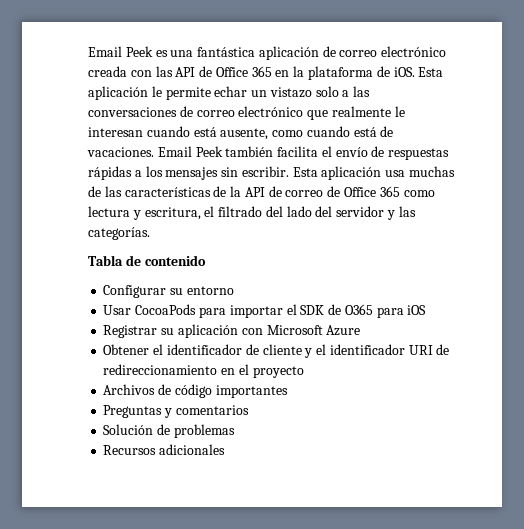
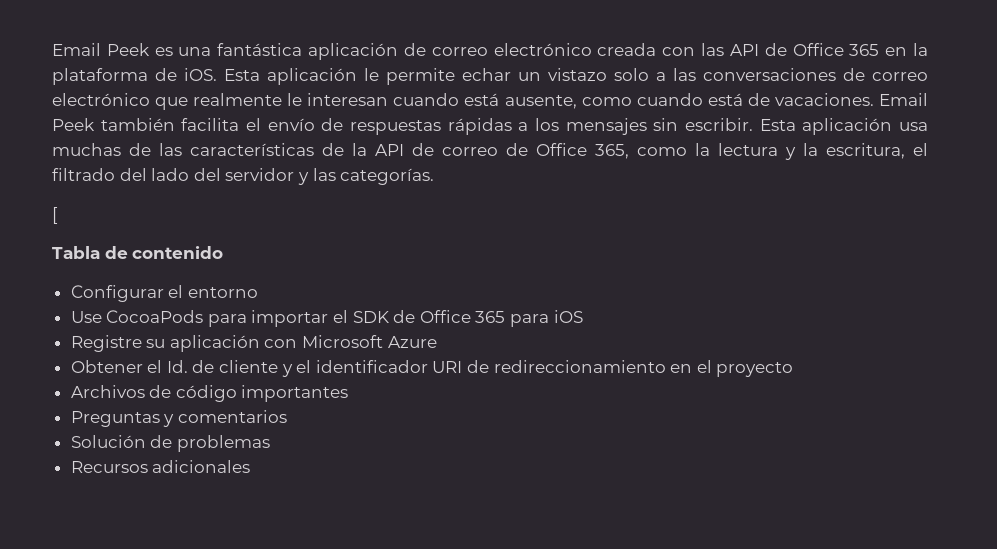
[379,186,435,197] 365 como -> [595,143,710,159] 365, como la
(141, 215) none -> [803,143,818,156] la
(150, 233) none -> [52,207,58,224] // [
[170,288,184,295] su -> [168,285,184,298] el
[103,305,132,315] Usar -> [70,311,102,323] Use
[344,304,373,315] O365 -> [419,310,506,323] Office 365
[103,325,158,338] Registrar -> [70,335,142,352] Registre
[166,344,242,355] identificador -> [166,360,188,373] Id.

